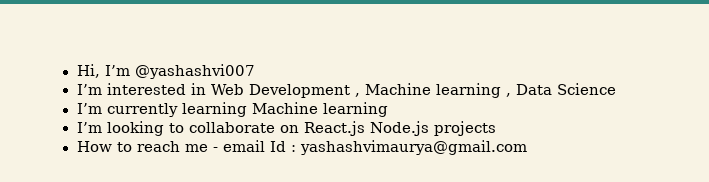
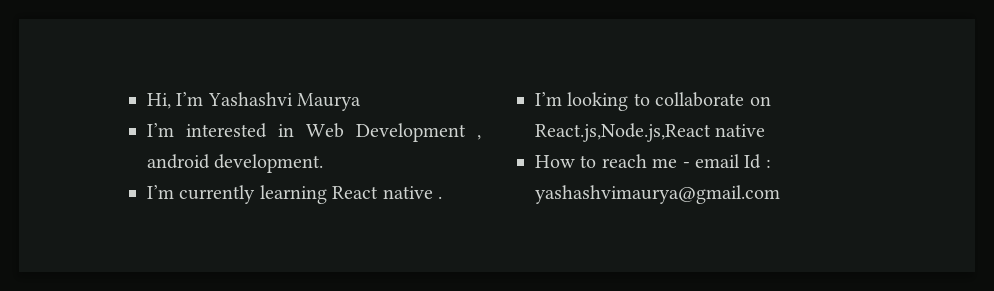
[134,64,255,79] @yashashvi007 -> [207,92,362,111] Yashashvi Maurya
[365,83,617,98] Machine learning , Data Science -> [147,154,324,173] android development.
[251,102,388,117] Machine learning -> [332,186,442,199] React native .
[303,121,496,136] React.js Node.js projects -> [535,123,766,142] React.js,Node.js,React native

